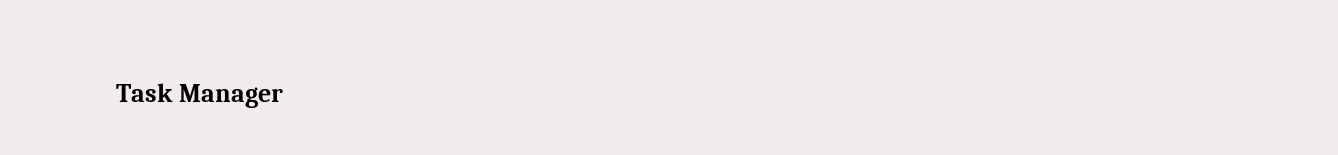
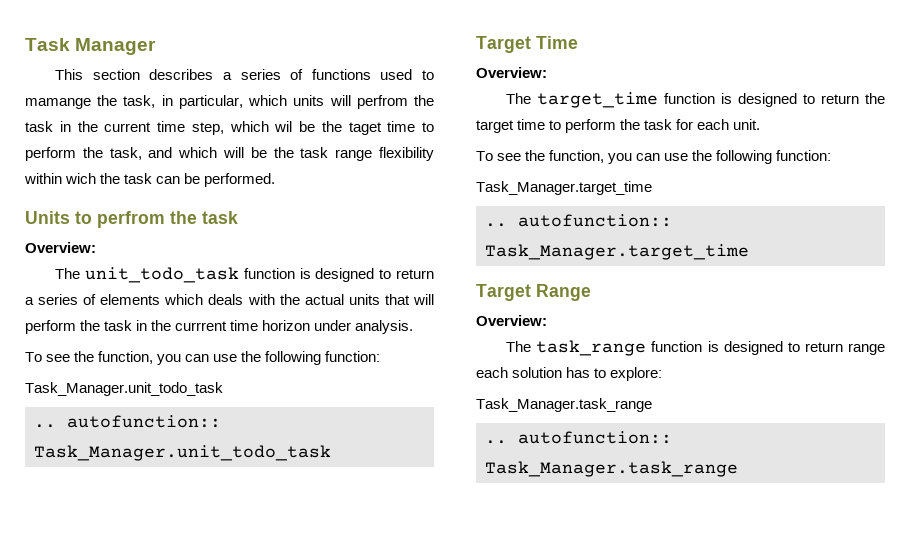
(283, 96) none -> [55,69,434,80] [25,95,435,109] [25,121,434,135] [25,147,435,161] [24,173,276,187] [25,211,238,228] [25,242,96,253] [55,267,434,283] [25,294,434,305] [25,320,414,334] [25,351,381,365] [25,382,223,396] [34,415,221,428] [34,445,331,461] [476,36,578,53] [476,67,547,78] [506,92,886,108] [476,119,761,133] [476,150,832,164] [476,181,652,195] [485,214,672,227] [485,244,749,260] [476,284,591,301] [476,315,547,326] [506,340,885,356] [476,367,663,381] [476,398,652,412] [485,431,672,444] [485,461,738,477] // This section describes a series of functions used to mamange the task, in particular, which units will perfrom the task in the current time step, which wil be the taget time to perform the task, and which will be the task range flexibility within wich the task can be performed. // Units to perfrom the task // Overview: // The unit_todo_task function is designed to return a series of elements which deals with the actual units that will perform the task in the currrent time horizon under analysis. // To see the function, you can use the following function: // Task_Manager.unit_todo_task // .. autofunction:: Task_Manager.unit_todo_task // Target Time // Overview: // The target_time function is designed to return the target time to perform the task for each unit. // To see the function, you can use the following function: // Task_Manager.target_time // .. autofunction:: Task_Manager.target_time // Target Range // Overview: // The task_range function is designed to return range each solution has to explore: // Task_Manager.task_range // .. autofunction:: Task_Manager.task_range

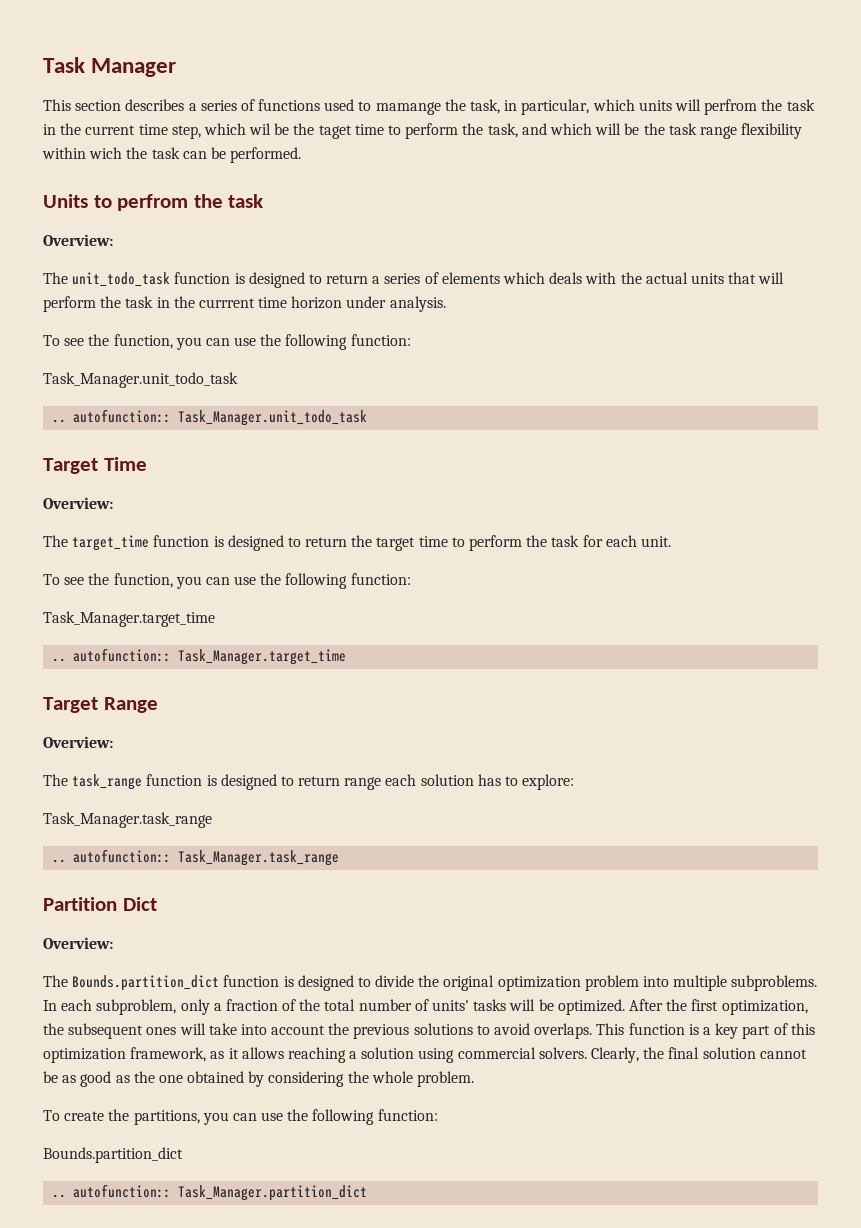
(738, 469) none -> [43,897,157,911] [43,937,113,949] [43,975,818,991] [43,999,808,1015] [43,1023,815,1039] [43,1047,807,1063] [43,1071,475,1087] [43,1109,438,1125] [43,1147,183,1163] [52,1184,368,1201] // Partition Dict // Overview: // The Bounds.partition_dict function is designed to divide the original optimization problem into multiple subproblems. In each subproblem, only a fraction of the total number of units' tasks will be optimized. After the first optimization, the subsequent ones will take into account the previous solutions to avoid overlaps. This function is a key part of this optimization framework, as it allows reaching a solution using commercial solvers. Clearly, the final solution cannot be as good as the one obtained by considering the whole problem. // To create the partitions, you can use the following function: // Bounds.partition_dict // .. autofunction:: Task_Manager.partition_dict

